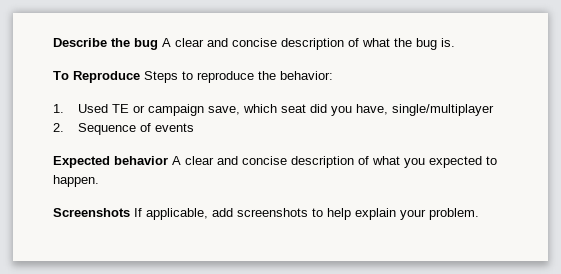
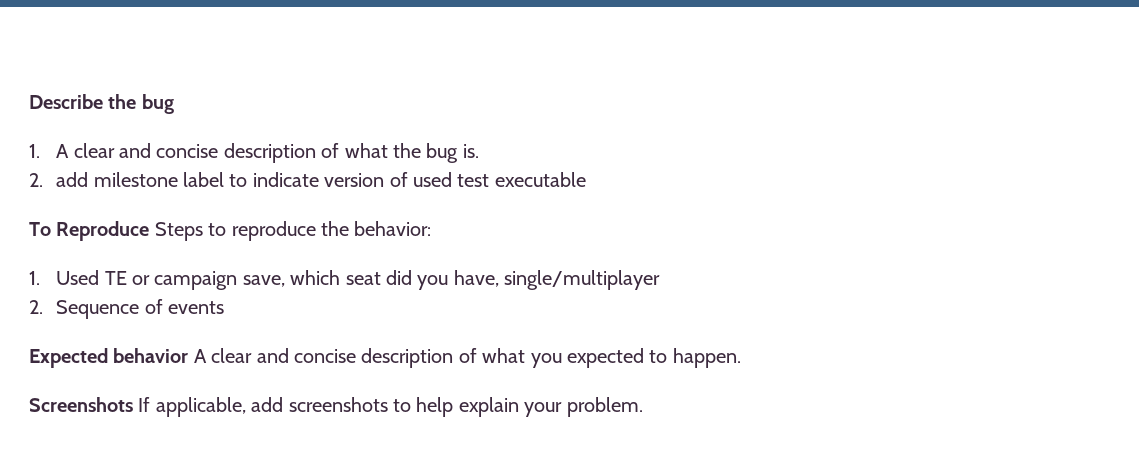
(158, 44) none -> [29,144,40,158] // 1.
(455, 42) none -> [29,172,586,187] // 2. add milestone label to indicate version of used test executable

